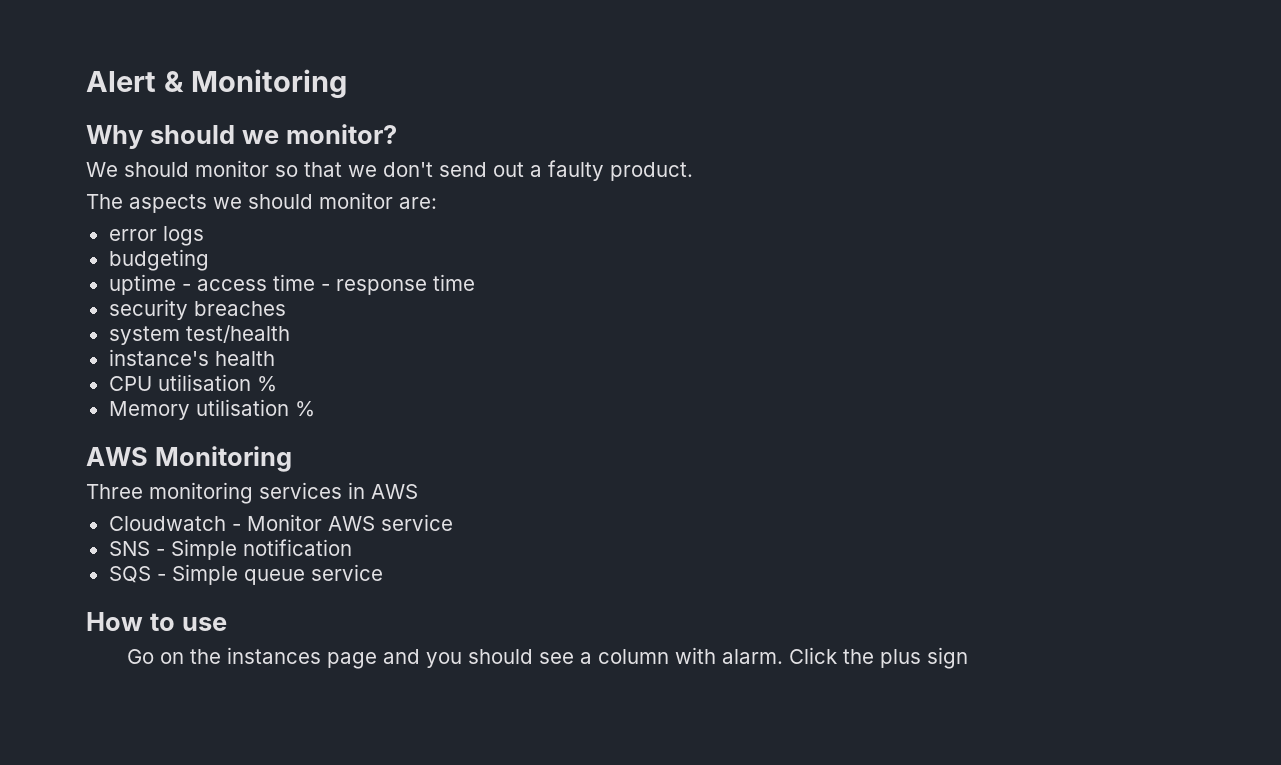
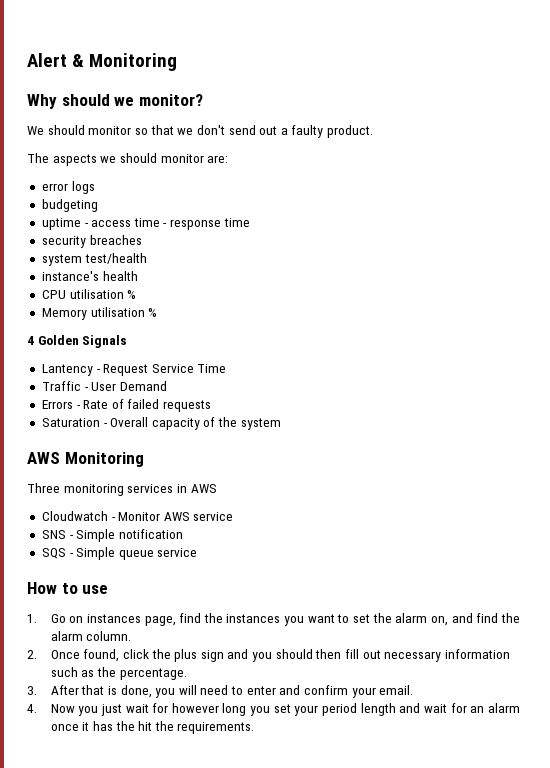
(315, 409) none -> [27,335,128,348] [41,364,227,376] [41,381,167,391] [41,399,212,412] [41,417,281,430] // 4 Golden Signals // Lantency - Request Service Time // Traffic - User Demand // Errors - Rate of failed requests // Saturation - Overall capacity of the system
(227, 624) none -> [27,614,37,623] 1.
[189,647,968,669] the instances page and you should see a column with alarm. Click the plus sign -> [86,613,520,626] [50,631,132,641] [27,649,510,662] [50,667,187,680] [27,685,414,698] [27,703,520,716] [50,721,255,734] instances page, find the instances you want to set the alarm on, and find the alarm column. // 2. Once found, click the plus sign and you should then fill out necessary information such as the percentage. // 3. After that is done, you will need to enter and confirm your email. // 4. Now you just wait for however long you set your period length and wait for an alarm once it has the hit the requirements.

